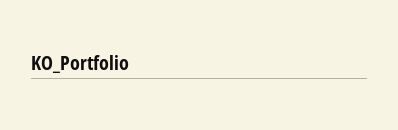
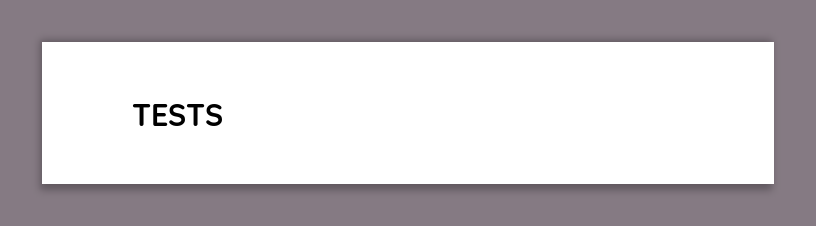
[31,55,129,73] KO_Portfolio -> [132,104,223,126] TESTS

